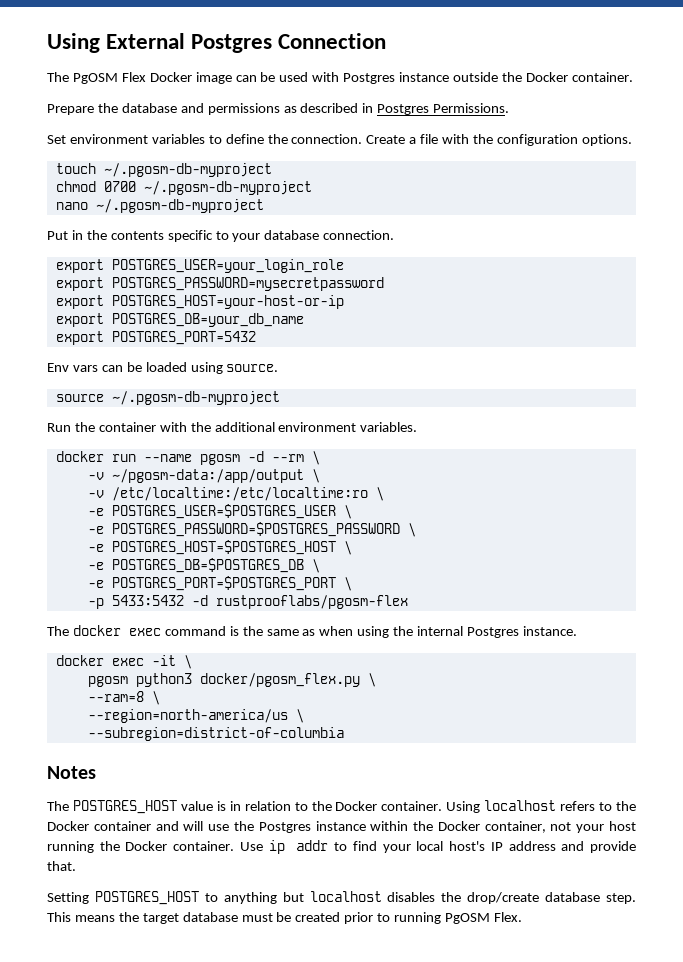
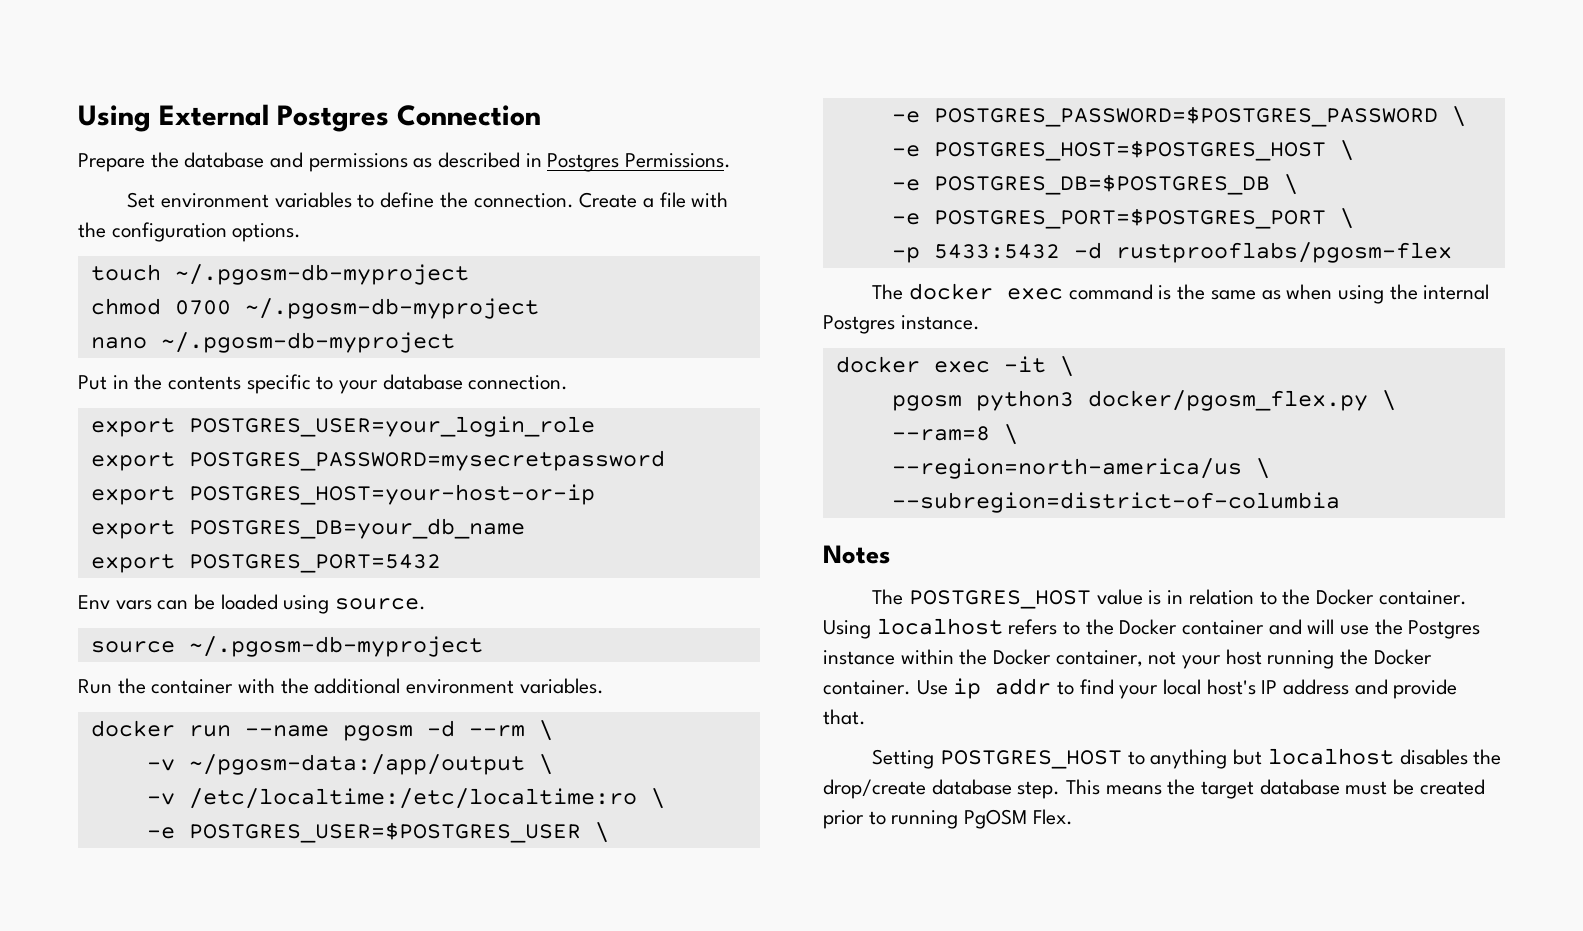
[47,72,633,84] // The PgOSM Flex Docker image can be used with Postgres instance outside the Docker container. -> (541, 115) none

